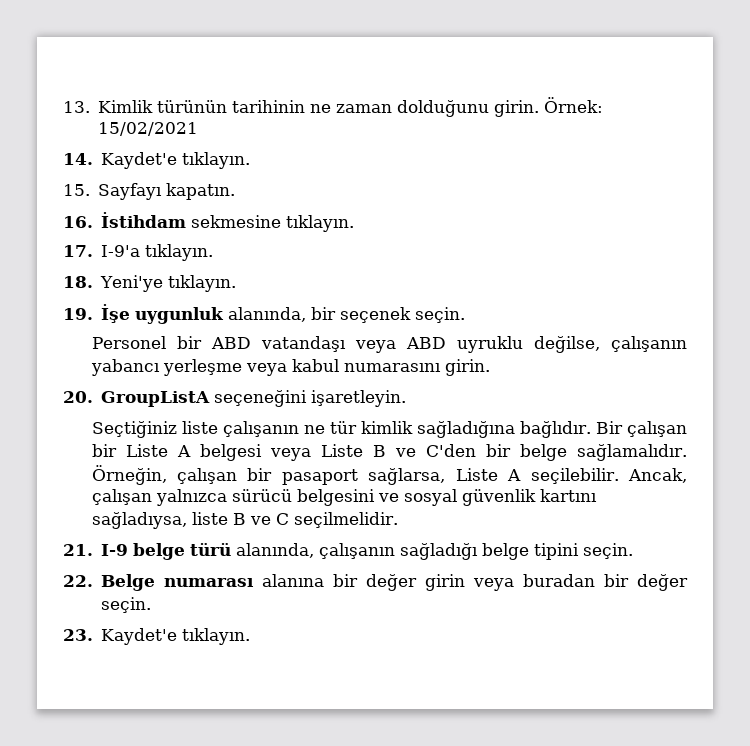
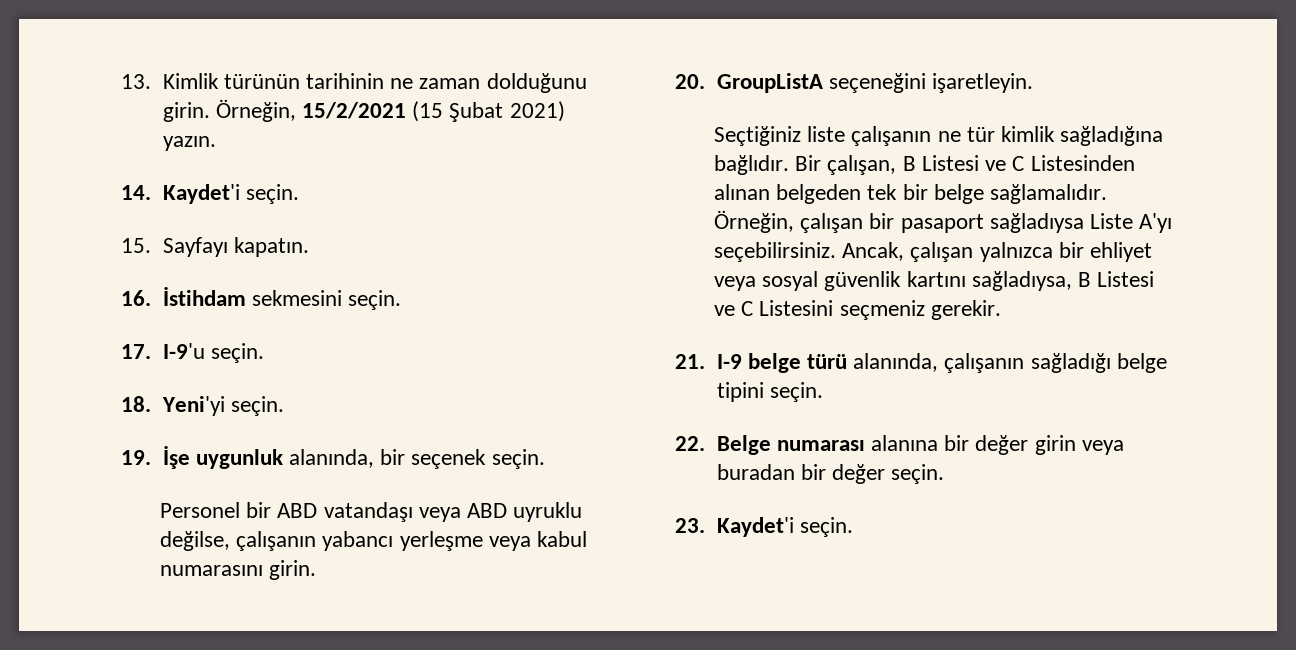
[544,97,604,113] [98,122,199,136] Örnek: 15/02/2021 -> [215,99,565,122] [162,136,216,151] Örneğin, 15/2/2021 (15 Şubat 2021) yazın.
[101,152,251,169] Kaydet'e tıklayın. -> [162,184,299,204] Kaydet'i seçin.
[191,215,355,232] sekmesine tıklayın. -> [251,290,401,310] sekmesini seçin.
[101,244,214,261] I-9'a tıklayın. -> [162,343,264,363] I-9'u seçin.
[100,275,237,292] Yeni'ye tıklayın. -> [161,396,284,416] Yeni'yi seçin.
[626,421,687,437] [91,444,476,461] çalışan bir Liste A belgesi veya Liste B ve C'den -> [827,155,1135,175] [714,184,898,204] çalışan, B Listesi ve C Listesinden alınan belgeden tek
[368,468,688,485] [91,489,597,506] [91,512,398,529] sağlarsa, Liste A seçilebilir. Ancak, çalışan yalnızca sürücü belgesini ve sosyal güvenlik kartını sağladıysa, liste B ve C seçilmelidir. -> [989,213,1173,233] [714,242,1153,262] [714,271,1155,291] [714,300,1001,320] sağladıysa Liste A'yı seçebilirsiniz. Ancak, çalışan yalnızca bir ehliyet veya sosyal güvenlik kartını sağladıysa, B Listesi ve C Listesini seçmeniz gerekir.
[101,628,251,645] Kaydet'e tıklayın. -> [716,517,853,537] Kaydet'i seçin.

